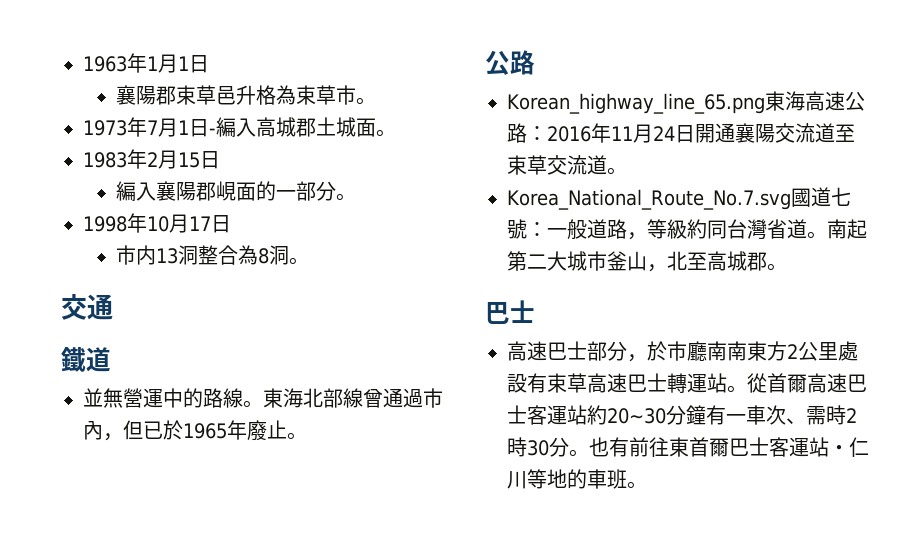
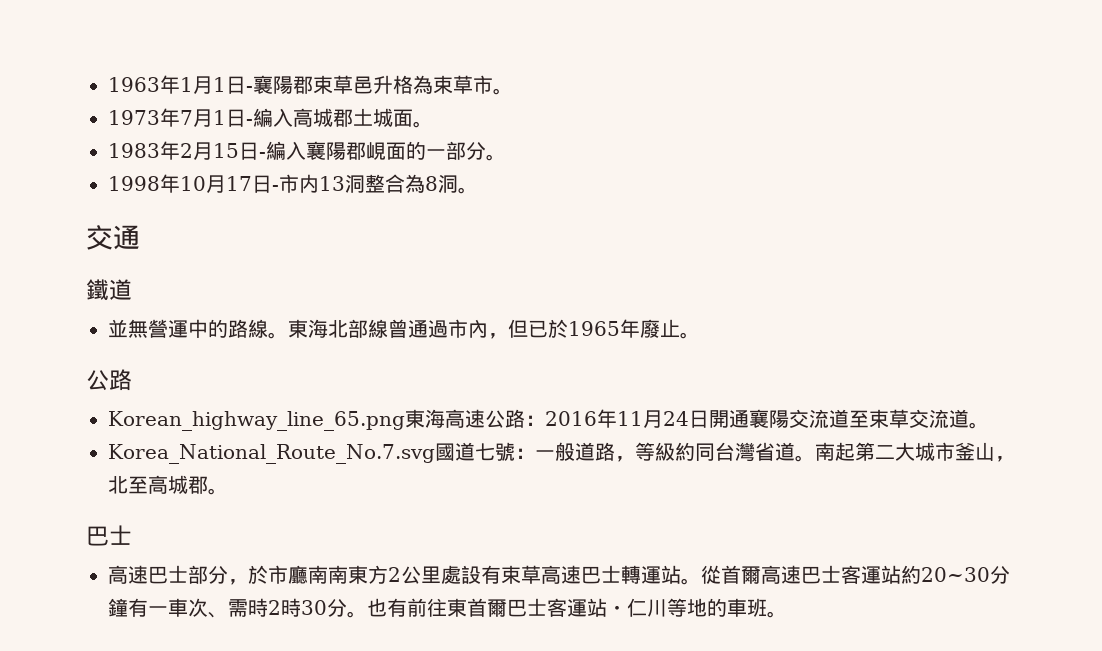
(209, 64) // -> [246,86,253,92] -
(220, 160) // -> [259,152,266,158] -
(231, 224) // -> [272,185,279,191] -

